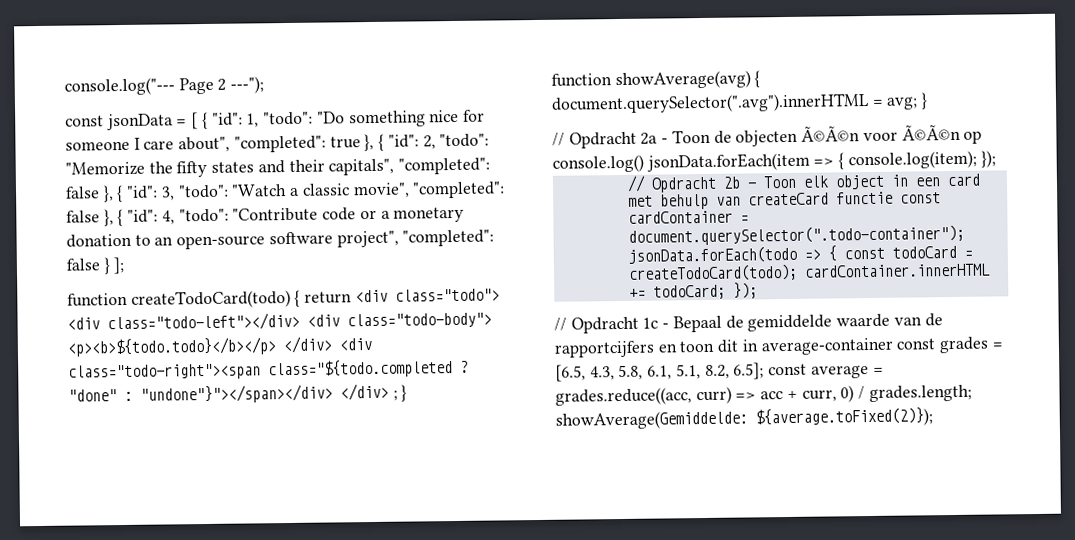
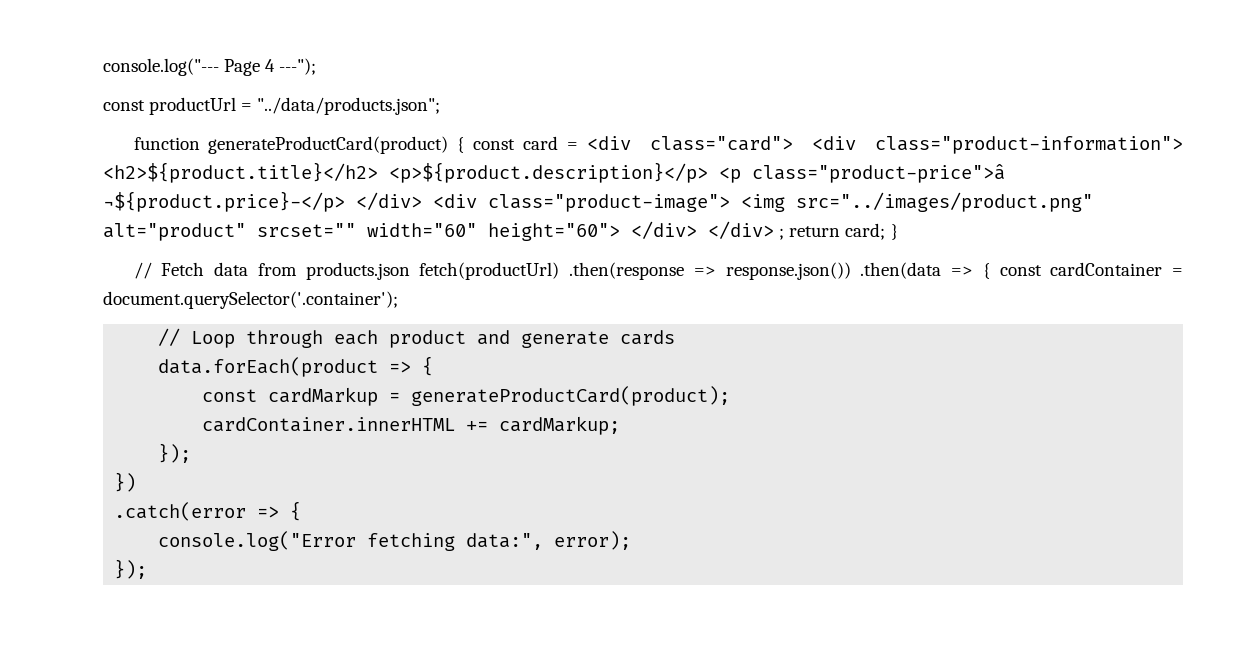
[217,78,227,91] 2 -> [265,59,276,72] 4
[106,109,485,131] [65,133,490,153] [65,157,491,178] [65,181,506,203] [66,206,465,227] [66,229,495,250] [66,256,126,275] [67,288,500,309] [67,312,492,332] [67,336,372,357] [68,359,469,381] [68,383,408,404] [551,70,761,90] [551,92,929,114] [552,124,983,149] [552,150,996,173] [626,173,981,193] [627,191,941,210] [627,210,749,224] [627,224,965,246] [627,245,973,264] [627,263,798,282] jsonData = [ { "id": 1, "todo": "Do something nice for someone I care about", "completed": true }, { "id": 2, "todo": "Memorize the fifty states and their capitals", "completed": false }, { "id": 3, "todo": "Watch a classic movie", "completed": false }, { "id": 4, "todo": "Contribute code or a monetary donation to an open-source software project", "completed": false } ]; // function createTodoCard(todo) { return <div class="todo"> <div class="todo-left"></div> <div class="todo-body"> <p><b>${todo.todo}</b></p> </div> <div class="todo-right"><span class="${todo.completed ? "done" : "undone"}"></span></div> </div> ; } // function showAverage(avg) { document.querySelector(".avg").innerHTML = avg; } // // Opdracht 2a - Toon de objecten Ã©Ã©n voor Ã©Ã©n op console.log() jsonData.forEach(item => { console.log(item); }); // // Opdracht 2b - Toon elk object in een card met behulp van createCard functie const cardContainer = document.querySelector(".todo-container"); jsonData.forEach(todo => { const todoCard = createTodoCard(todo); -> [149,97,441,115] [133,136,1183,154] [103,162,1005,183] [103,191,1093,212] [103,221,898,241] [133,262,1184,280] [103,291,398,309] [158,328,676,348] [158,356,434,377] [202,386,731,406] productUrl = "../data/products.json"; // function generateProductCard(product) { const card = <div class="card"> <div class="product-information"> <h2>${product.title}</h2> <p>${product.description}</p> <p class="product-price">â ¬${product.price}-</p> </div> <div class="product-image"> <img src="../images/product.png" alt="product" srcset="" width="60" height="60"> </div> </div> ; return card; } // // Fetch data from products.json fetch(productUrl) .then(response => response.json()) .then(data => { const cardContainer = document.querySelector('.container'); // // Loop through each product and generate cards // data.forEach(product => { // const cardMarkup = generateProductCard(product); //
[652,282,758,300] [554,313,943,334] [554,336,1003,358] [555,362,884,382] [555,384,972,406] [555,407,933,430] todoCard; }); // // Opdracht 1c - Bepaal de gemiddelde waarde van de rapportcijfers en toon dit in average-container const grades = [6.5, 4.3, 5.8, 6.1, 5.1, 8.2, 6.5]; const average = grades.reduce((acc, curr) => acc + curr, 0) / grades.length; showAverage(Gemiddelde: ${average.toFixed(2)}); -> [499,416,621,435] [158,443,192,463] [114,472,137,492] [114,501,302,521] [158,531,632,551] [114,559,148,579] cardMarkup; // }); // }) // .catch(error => { // console.log("Error fetching data:", error); // });

